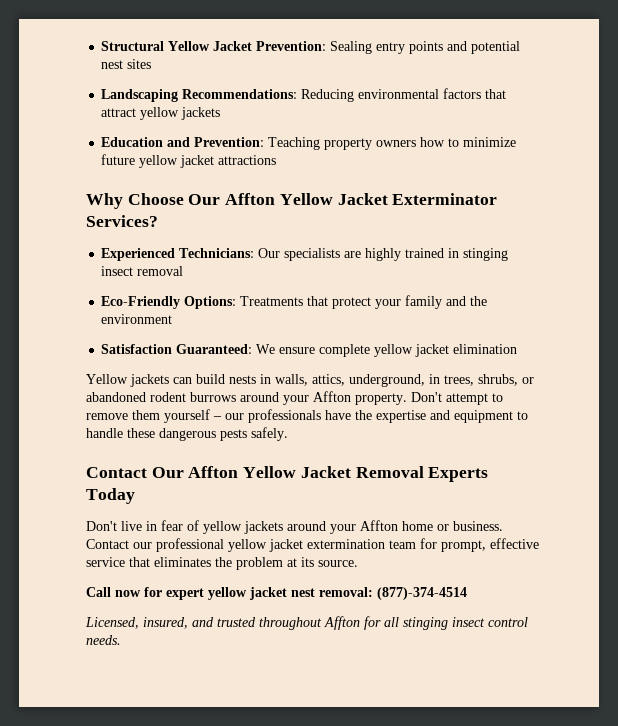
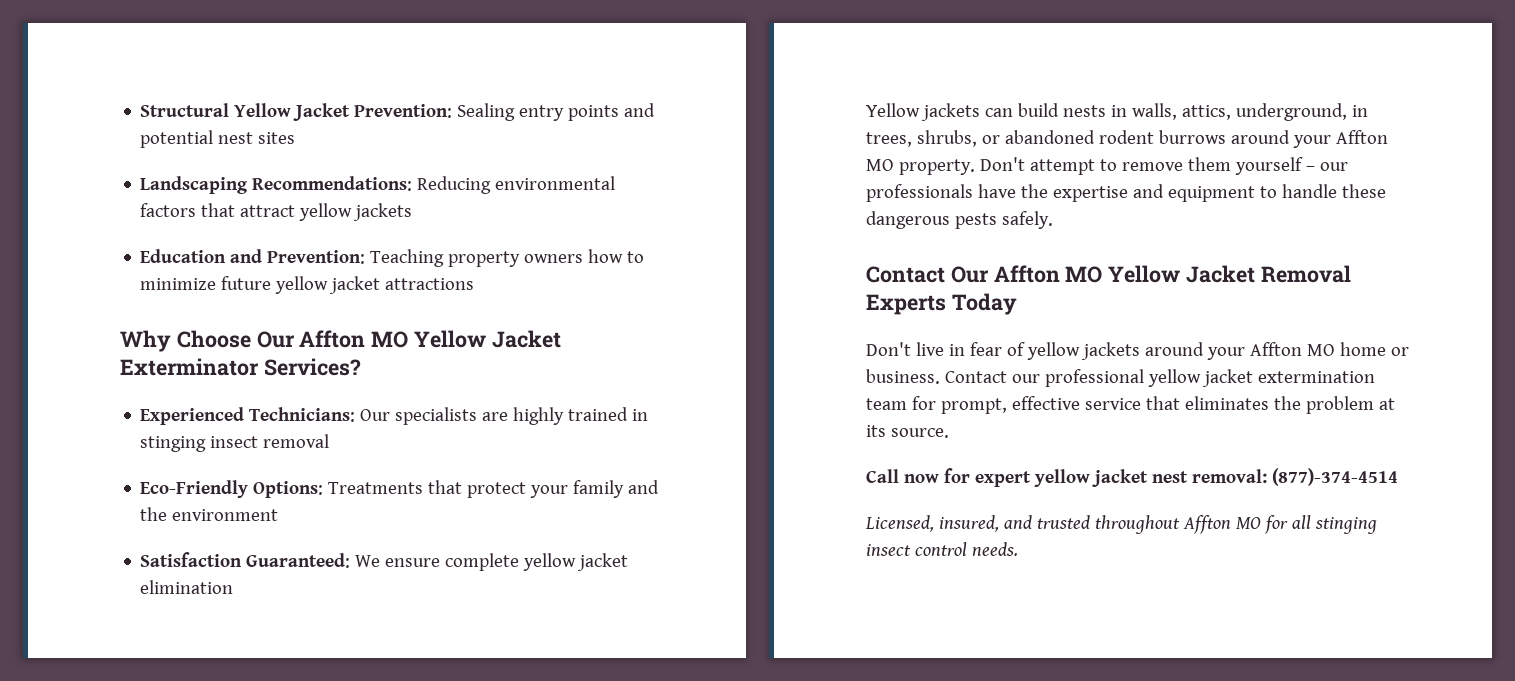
(276, 199) none -> [371,331,409,348] MO
(351, 396) none -> [866,159,894,171] MO
(239, 472) none -> [1065,266,1103,283] MO
(398, 525) none -> [1306,344,1335,356] MO
(360, 623) none -> [1235,517,1261,529] MO

